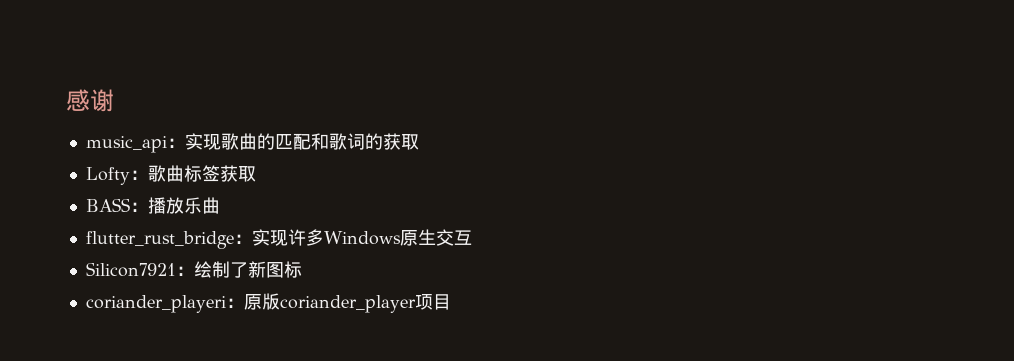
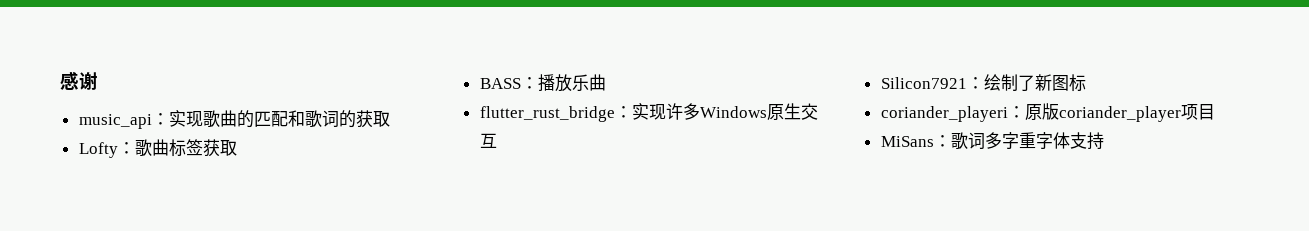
(451, 302) none -> [880,132,1104,150] // MiSans：歌词多字重字体支持

